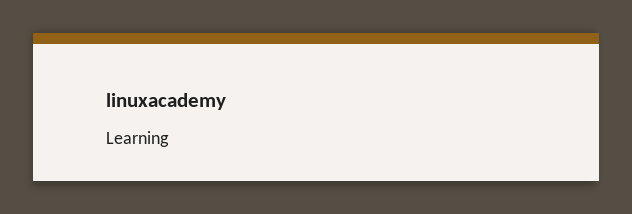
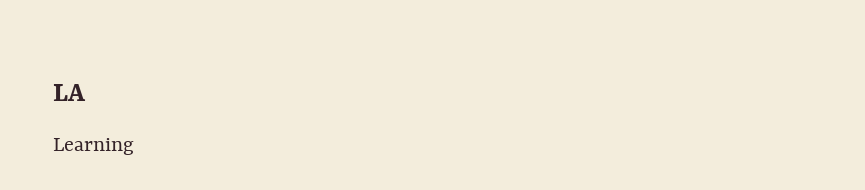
[106,93,226,110] linuxacademy -> [53,84,86,101] LA

